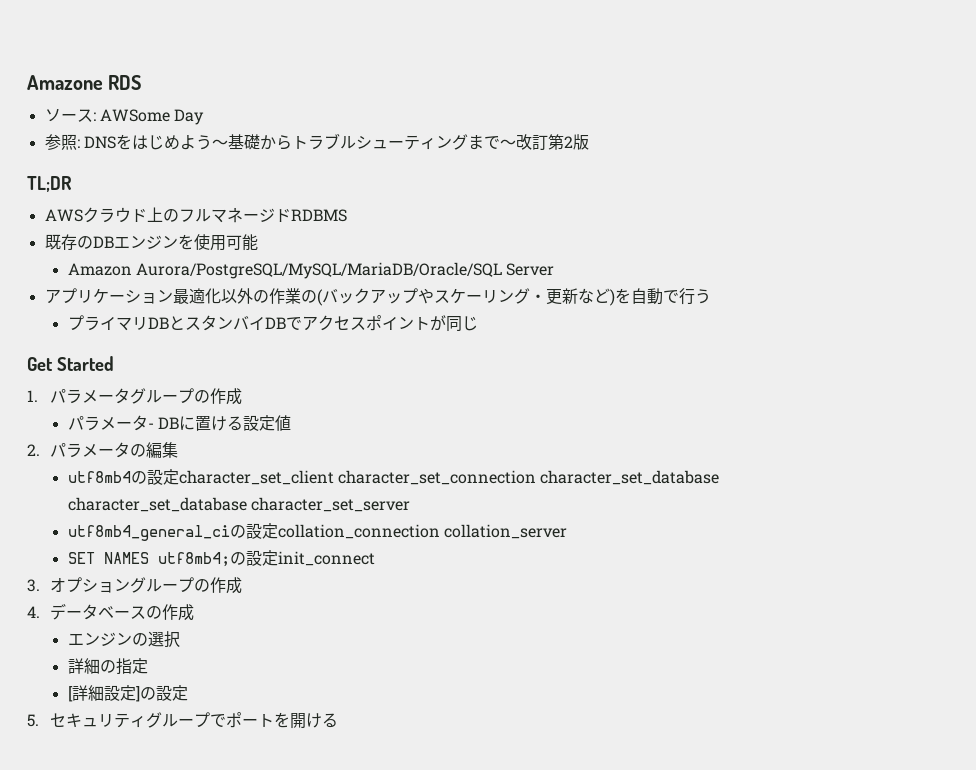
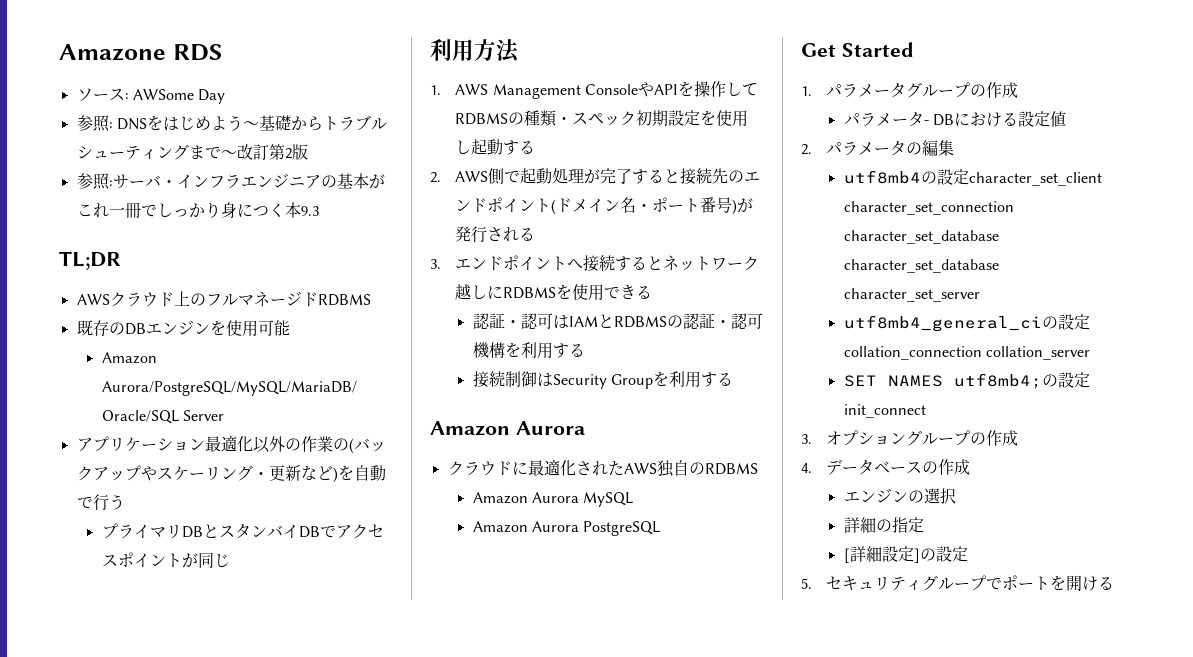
(589, 142) none -> [76,173,385,190] [76,202,319,219] // 参照:サーバ・インフラエンジニアの基本がこれ一冊でしっかり身につく本9.3
(478, 323) none -> [430,38,520,63] [430,81,758,99] [455,110,749,127] [455,139,536,155] [430,168,761,185] [455,197,754,215] [455,226,536,243] [430,255,760,272] [455,284,653,301] [472,313,763,329] [472,342,585,359] [472,371,734,389] [430,421,585,436] [447,459,758,477] [472,492,634,507] [472,521,661,536] // 利用方法 // 1. AWS Management ConsoleやAPIを操作してRDBMSの種類・スペック初期設定を使用し起動する // 2. AWS側で起動処理が完了すると接続先のエンドポイント(ドメイン名・ポート番号)が発行される // 3.エンドポイントへ接続するとネットワーク越しにRDBMSを使用できる // 認証・認可はIAMとRDBMSの認証・認可機構を利用する // 接続制御はSecurity Groupを利用する // Amazon Aurora // クラウドに最適化されたAWS独自のRDBMS // Amazon Aurora MySQL // Amazon Aurora PostgreSQL
[195,416,212,431] 置 -> [970,112,987,126] お

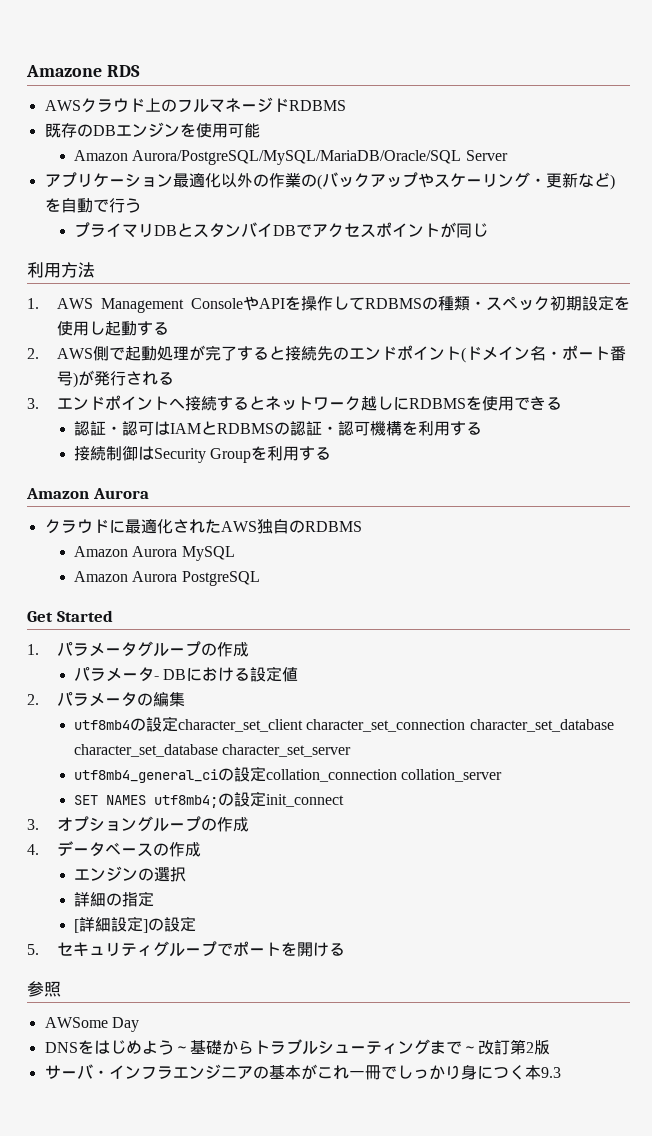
[76,88,226,104] [76,115,387,132] [76,144,308,160] [76,173,385,190] [76,202,319,219] [59,251,121,270] // ソース: AWSome Day // 参照: DNSをはじめよう～基礎からトラブルシューティングまで～改訂第2版 // 参照:サーバ・インフラエンジニアの基本がこれ一冊でしっかり身につく本9.3 // TL;DR -> (140, 71) none
(1115, 583) none -> [27,981,61,997] [44,1017,139,1032] [44,1039,550,1055] [44,1064,561,1080] // 参照 // AWSome Day // DNSをはじめよう～基礎からトラブルシューティングまで～改訂第2版 // サーバ・インフラエンジニアの基本がこれ一冊でしっかり身につく本9.3

